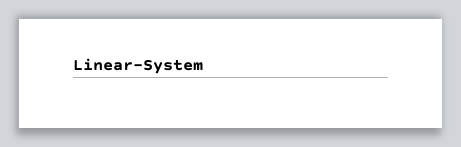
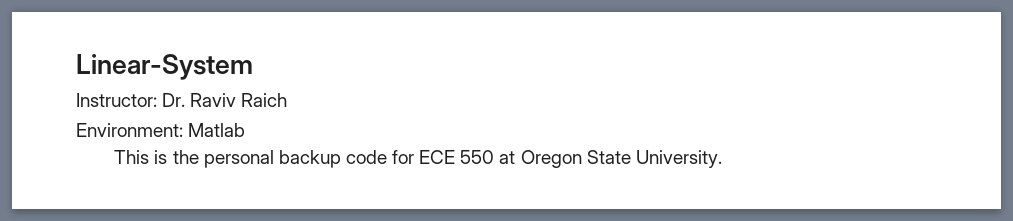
(203, 66) none -> [76,93,288,107] [76,123,246,137] [114,150,722,168] // Instructor: Dr. Raviv Raich // Environment: Matlab // This is the personal backup code for ECE 550 at Oregon State University.

